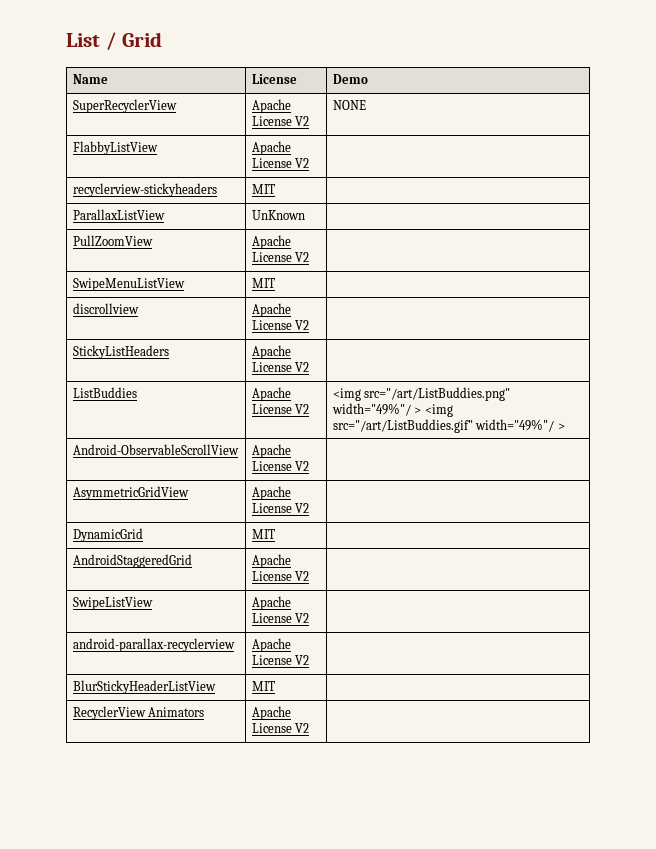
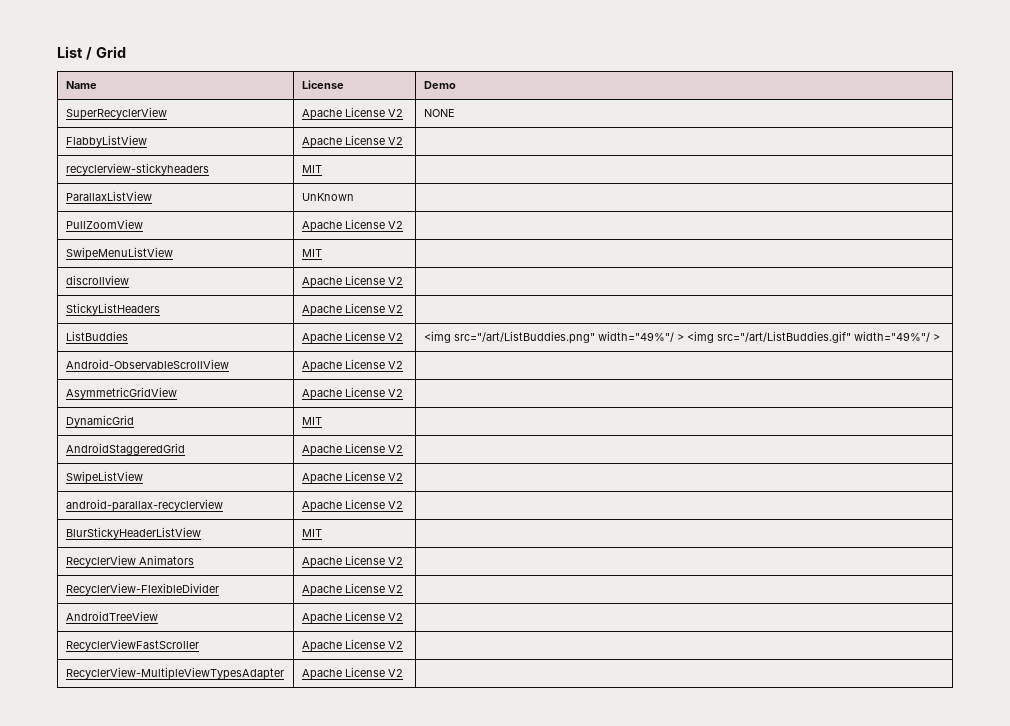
(310, 728) none -> [66,583,220,595] [302,583,404,596] [66,611,159,621] [302,611,404,624] [66,639,200,651] [302,639,404,652] [66,667,285,680] [302,667,404,680] // RecyclerView-FlexibleDivider | Apache License V2 | // AndroidTreeView | Apache License V2 | // RecyclerViewFastScroller | Apache License V2 | // RecyclerView-MultipleViewTypesAdapter | Apache License V2 |

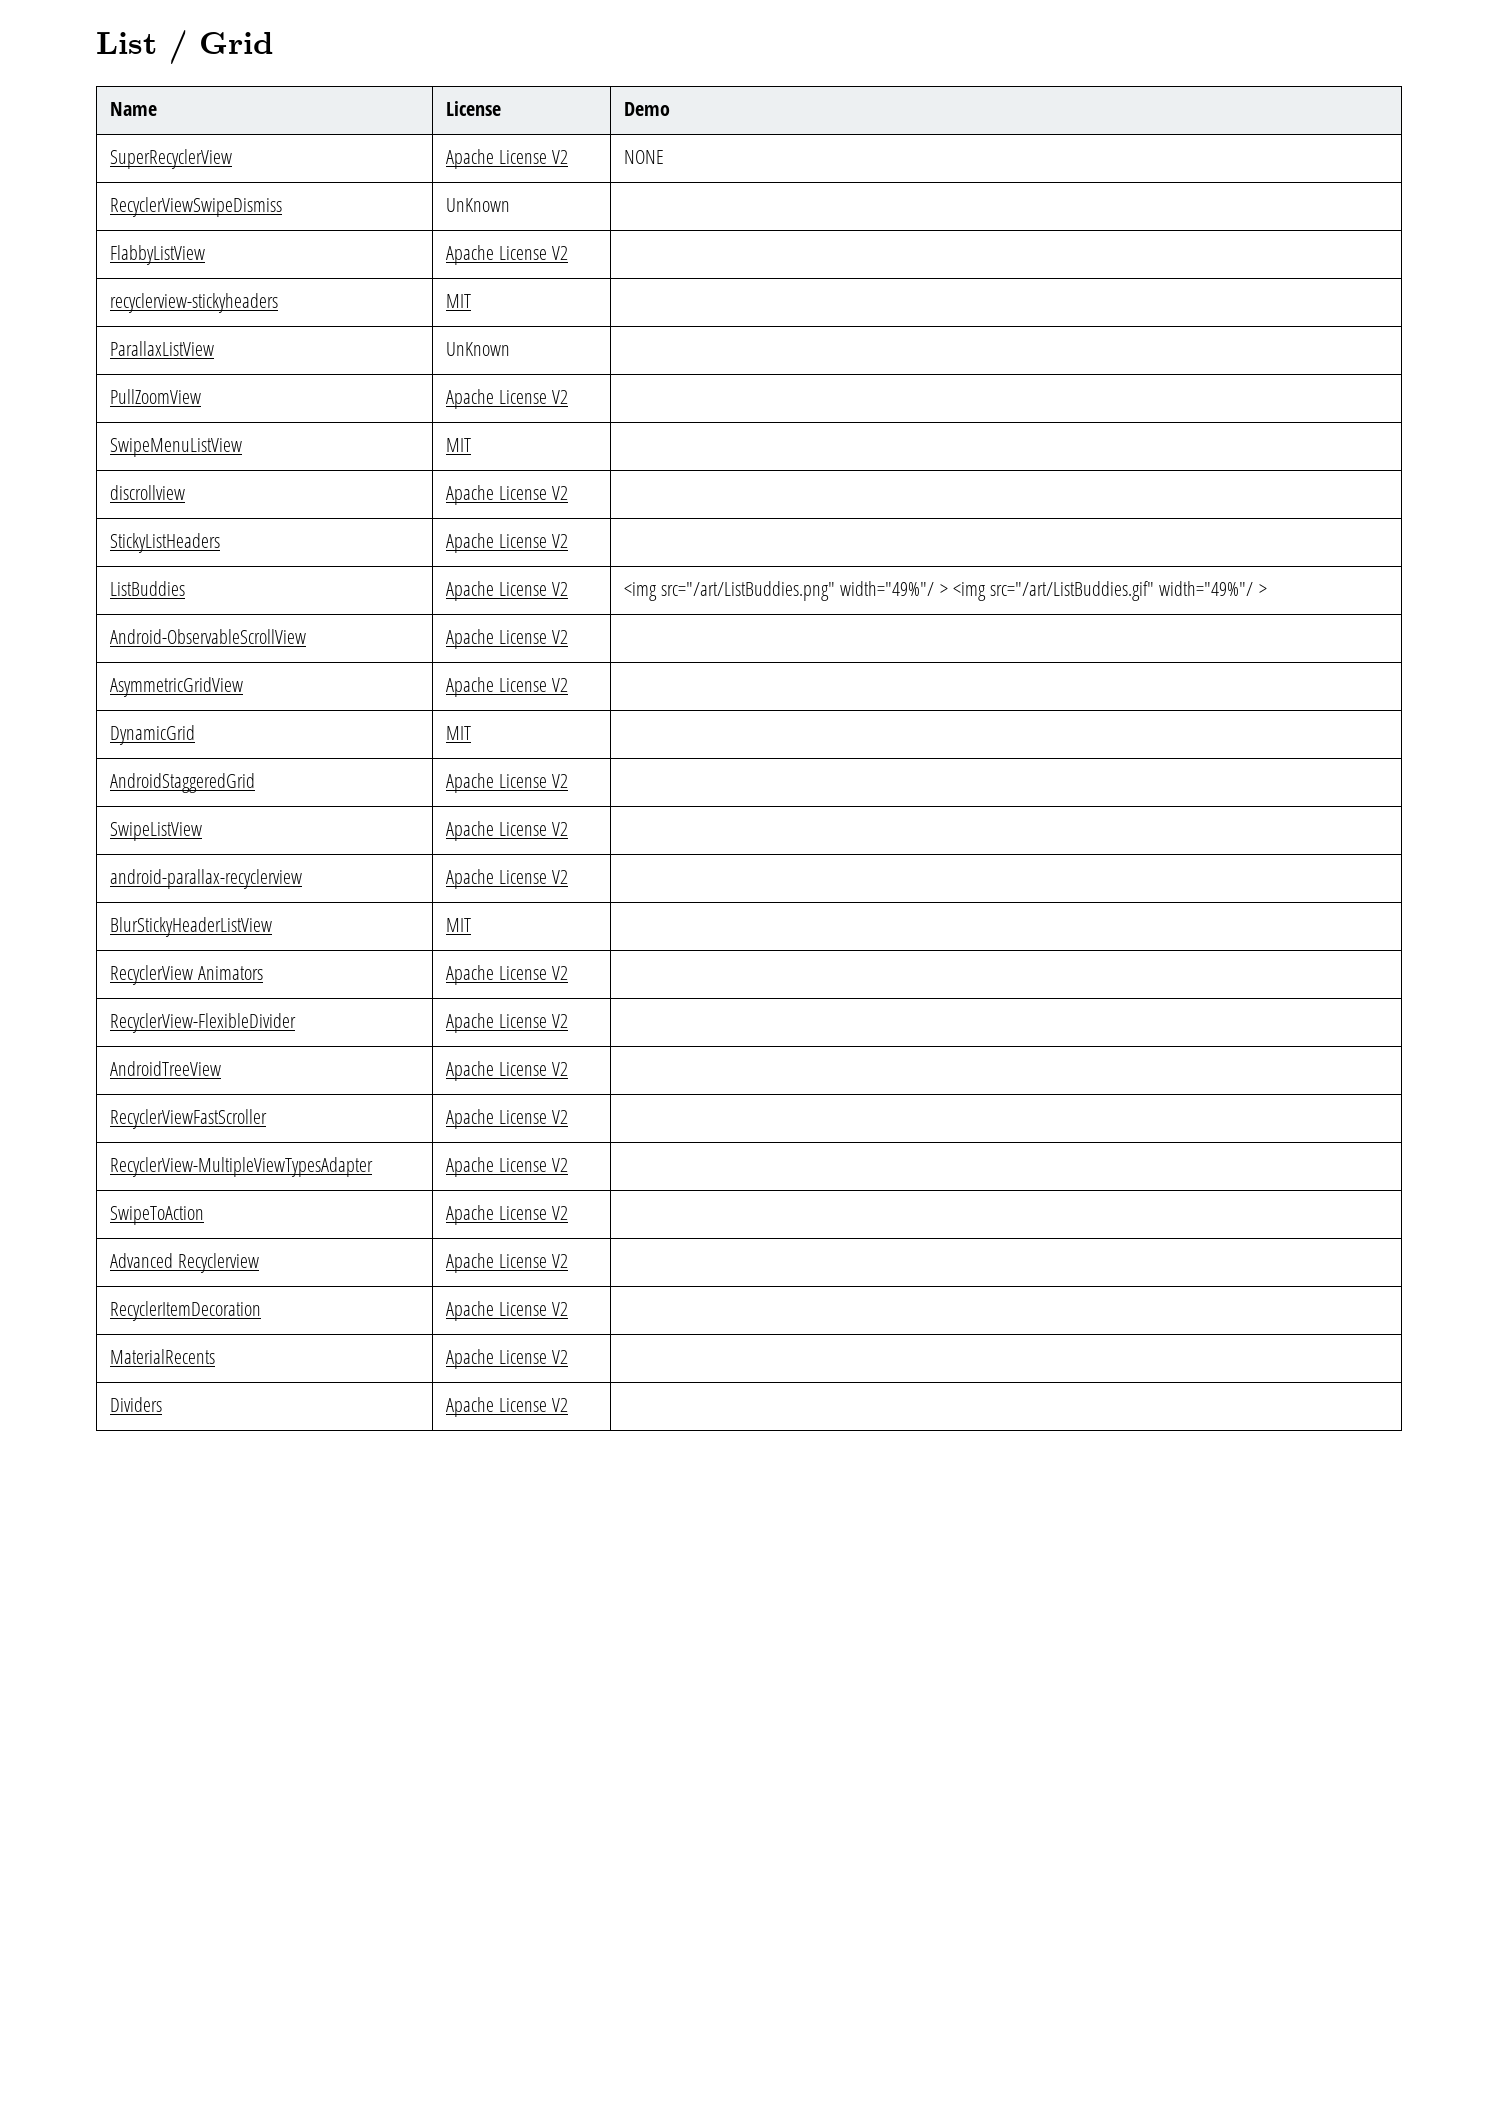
(456, 113) none -> [109,197,282,217] [445,198,510,212] // RecyclerViewSwipeDismiss | UnKnown |
(404, 673) none -> [109,1206,204,1225] [445,1205,569,1225] [109,1253,260,1273] [445,1253,569,1273] [109,1301,261,1321] [445,1301,569,1321] [109,1349,215,1364] [445,1349,569,1369] [109,1397,162,1412] [445,1397,569,1417] // SwipeToAction | Apache License V2 | // Advanced Recyclerview | Apache License V2 | // RecyclerItemDecoration | Apache License V2 | // MaterialRecents | Apache License V2 | // Dividers | Apache License V2 |

